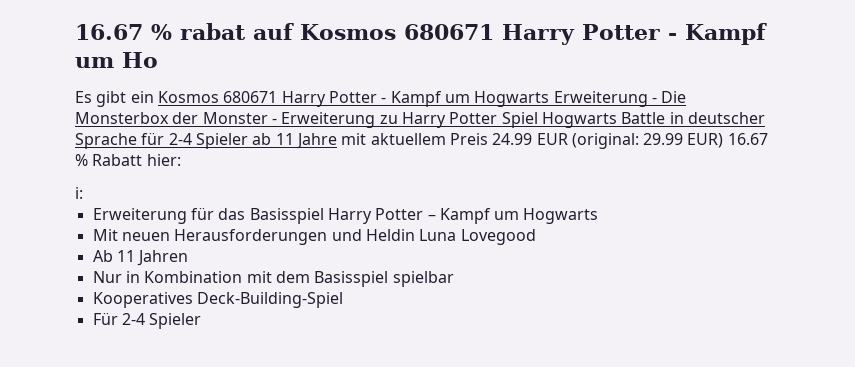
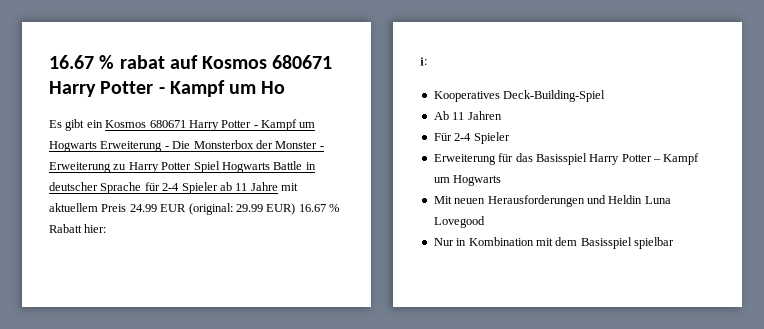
(83, 193) none -> [433,90,606,102] [433,111,502,120] [433,132,510,144] // Kooperatives Deck-Building-Spiel // Ab 11 Jahren // Für 2-4 Spieler
[92,250,189,266] // Ab 11 Jahren -> (485, 222) none
[92,292,343,308] [92,312,202,329] // Kooperatives Deck-Building-Spiel // Für 2-4 Spieler -> (674, 243) none

